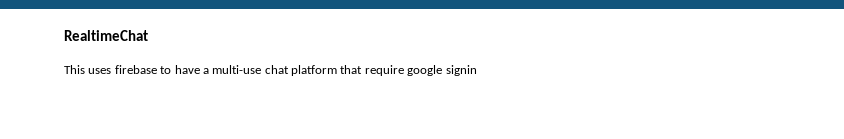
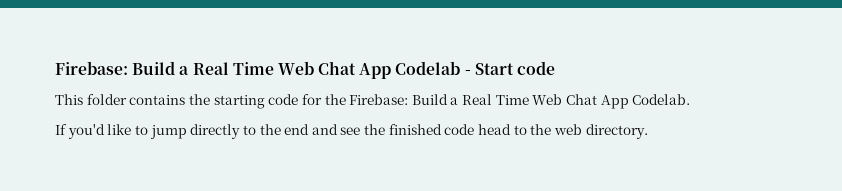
[64,30,148,41] [64,65,477,76] RealtimeChat // This uses firebase to have a multi-use chat platform that require google signin -> [55,61,556,79] [55,94,691,109] [55,124,648,139] Firebase: Build a Real Time Web Chat App Codelab - Start code // This folder contains the starting code for the Firebase: Build a Real Time Web Chat App Codelab. // If you'd like to jump directly to the end and see the finished code head to the web directory.

